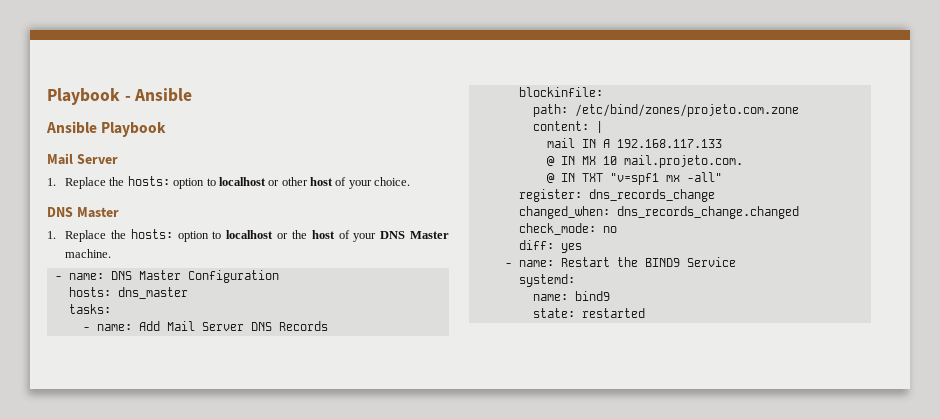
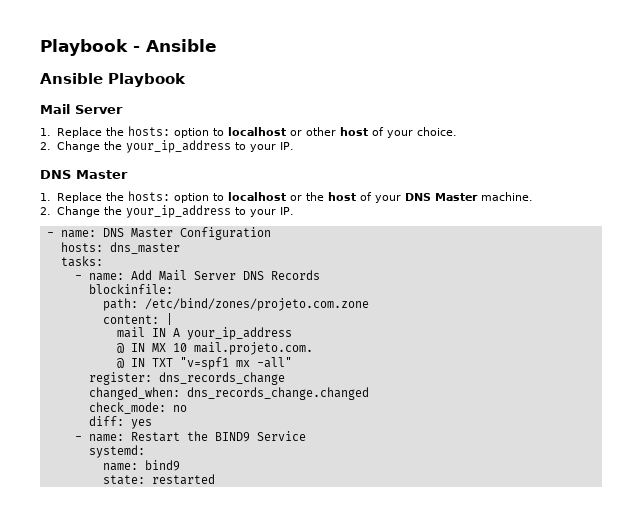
(411, 181) none -> [40,140,294,153] // 2. Change the your_ip_address to your IP.
(112, 253) none -> [40,205,294,218] // 2. Change the your_ip_address to your IP.
[616,139,722,148] 192.168.117.133 -> [186,327,292,340] your_ip_address

